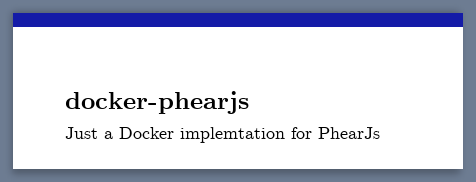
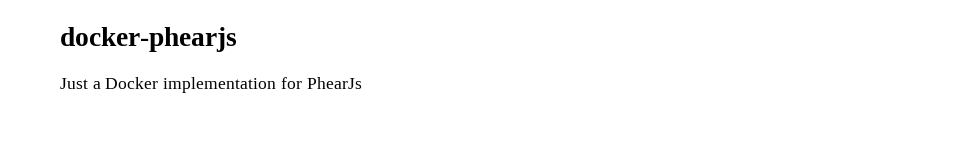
[180,127,285,143] implemtation -> [163,77,277,93] implementation

